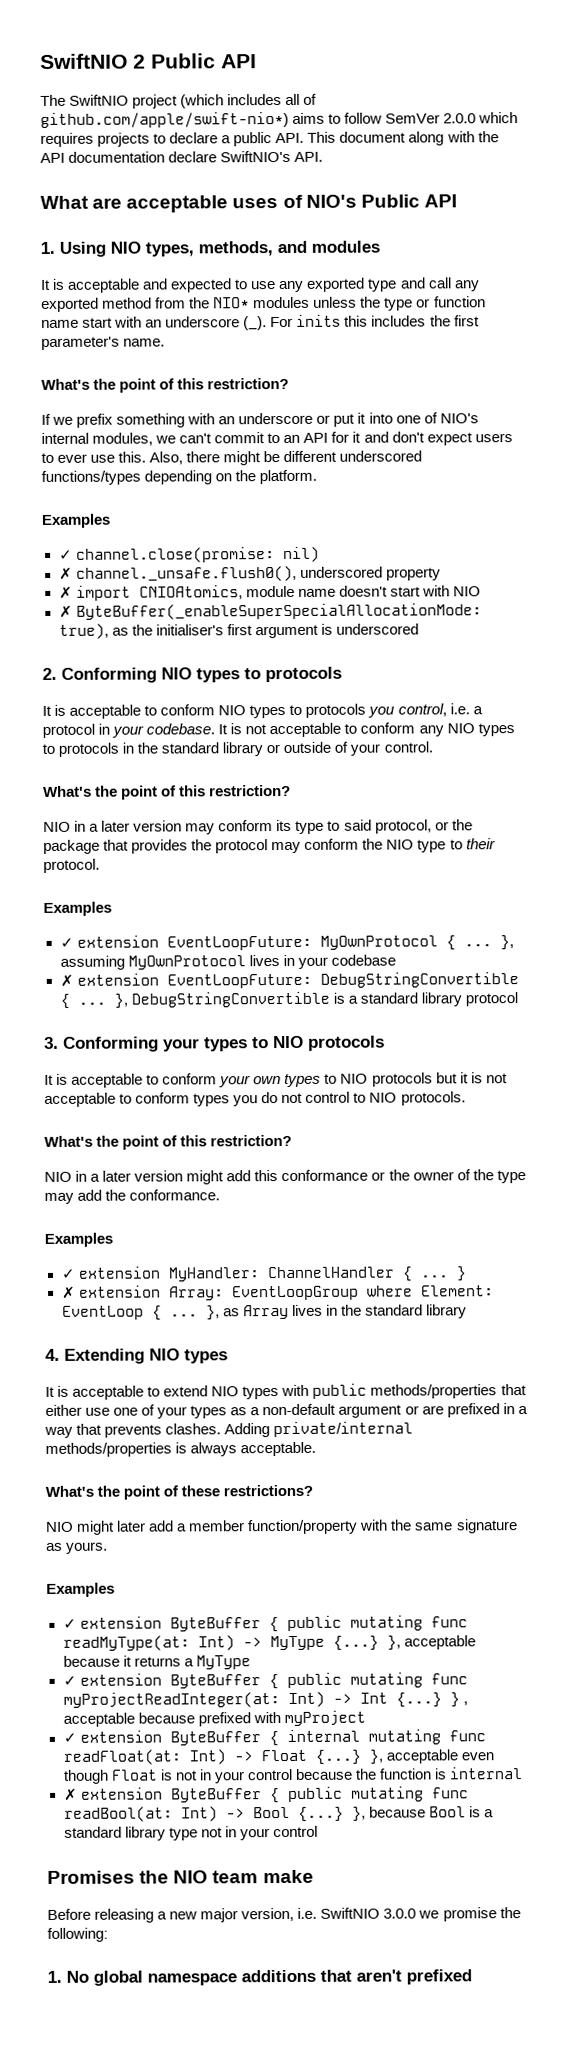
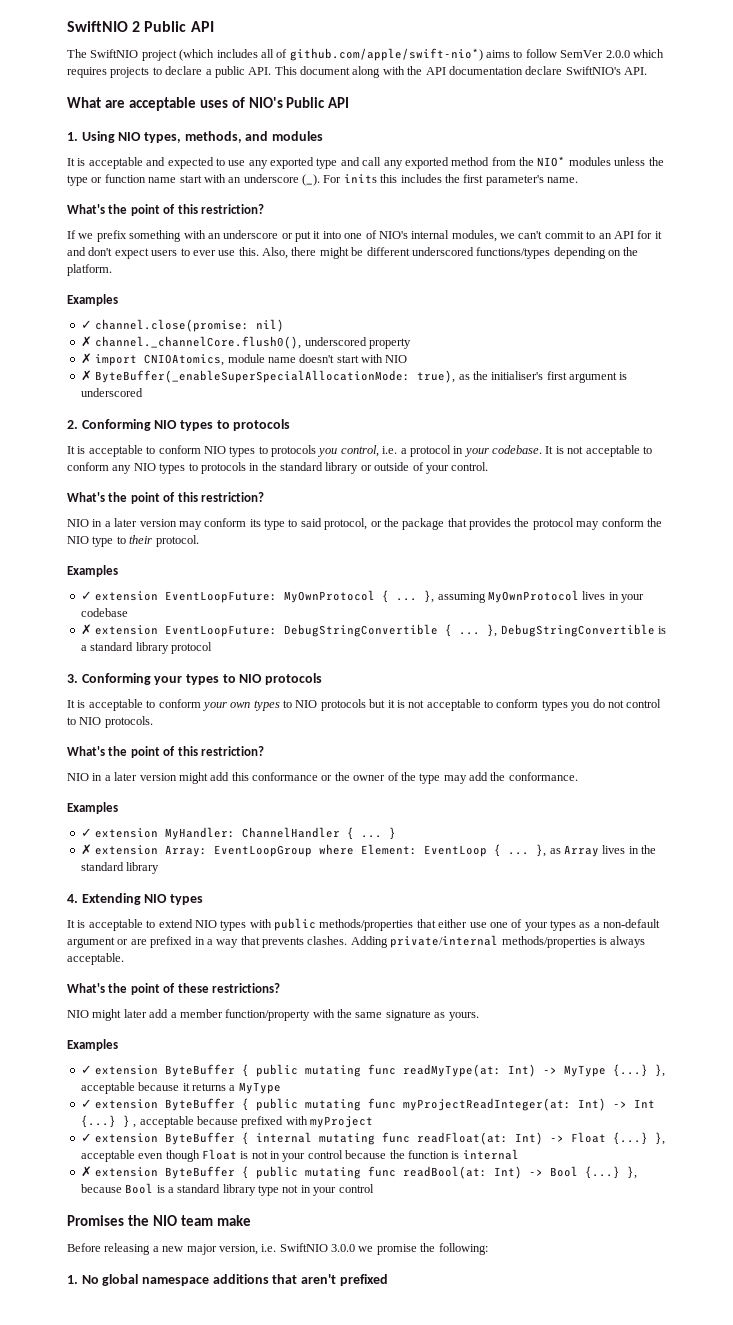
[75,565,297,582] channel._unsafe.flush0(), -> [95,336,302,349] channel._channelCore.flush0(),

